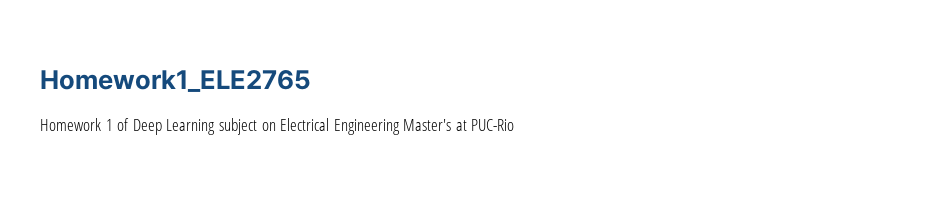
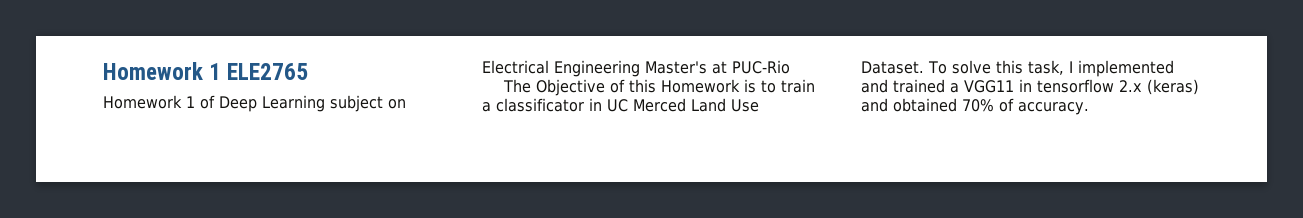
[40,70,311,92] Homework1_ELE2765 -> [103,62,309,80] Homework 1 ELE2765
(515, 125) none -> [503,79,816,96] [482,98,759,112] [861,60,1174,77] [861,79,1199,95] [861,98,1089,115] // The Objective of this Homework is to train a classificator in UC Merced Land Use Dataset. To solve this task, I implemented and trained a VGG11 in tensorflow 2.x (keras) and obtained 70% of accuracy.

